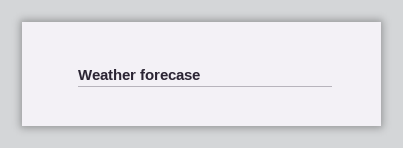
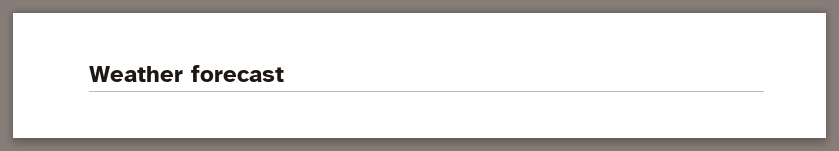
[140,69,201,80] forecase -> [191,65,284,82] forecast

